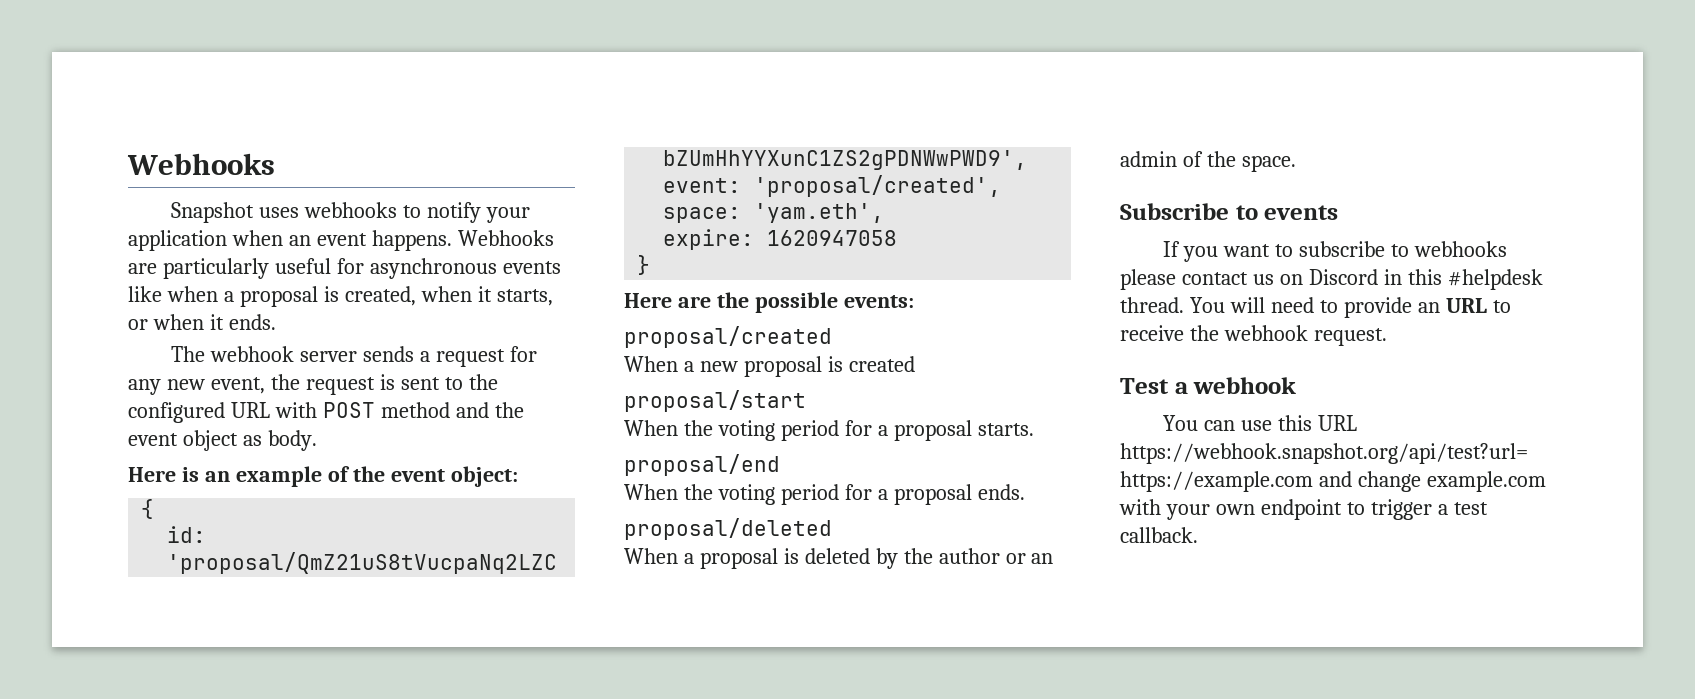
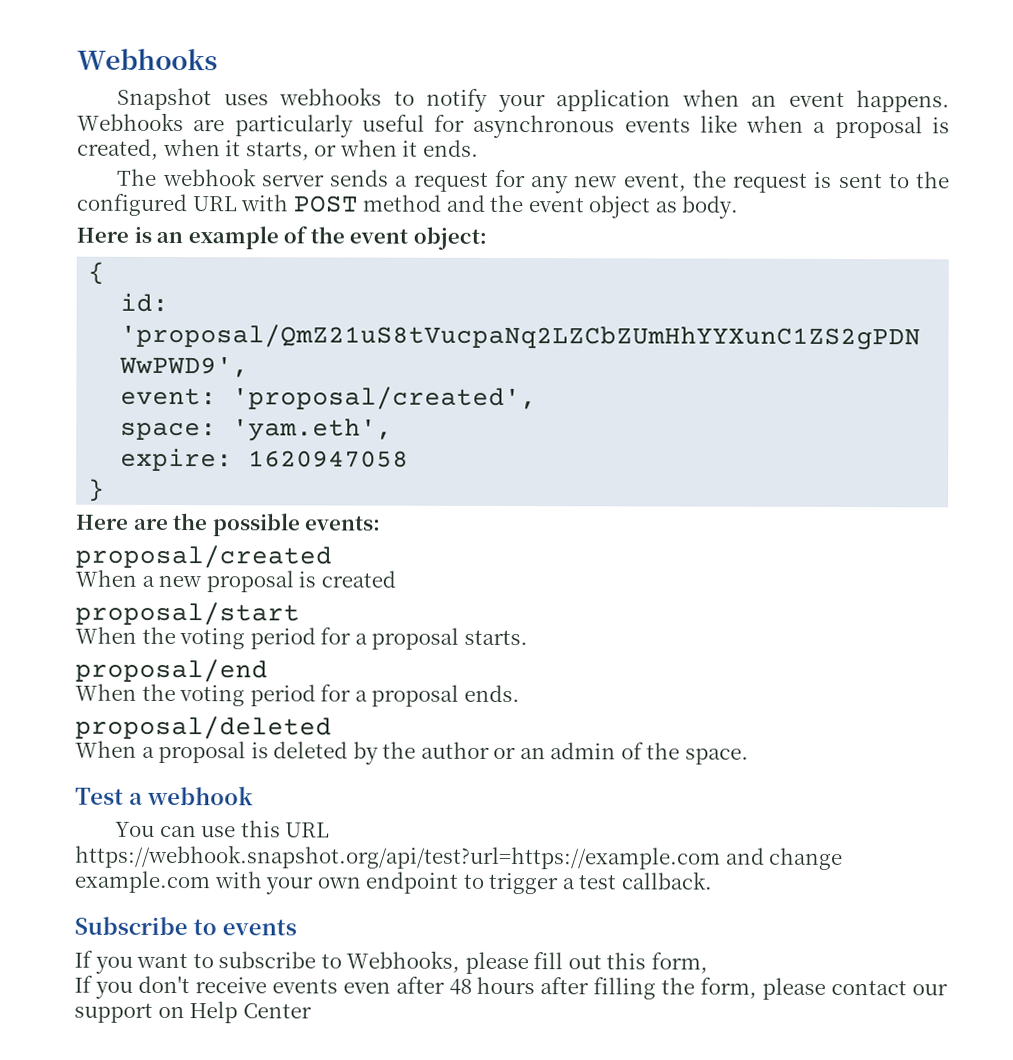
[1120,203,1339,220] [1163,241,1507,262] [1120,269,1543,290] [1120,297,1511,318] [1120,325,1387,346] // Subscribe to events // If you want to subscribe to webhooks please contact us on Discord in this #helpdesk thread. You will need to provide an URL to receive the webhook request. -> (749, 756) none
(1198, 535) none -> [74,916,297,936] [74,950,708,975] [74,975,948,1000] [74,1001,312,1024] // Subscribe to events // If you want to subscribe to Webhooks, please fill out this form, // If you don't receive events even after 48 hours after filling the form, please contact our support on Help Center

